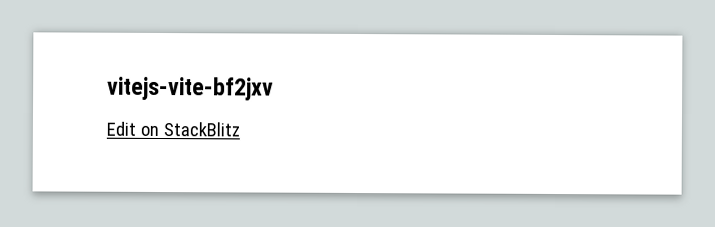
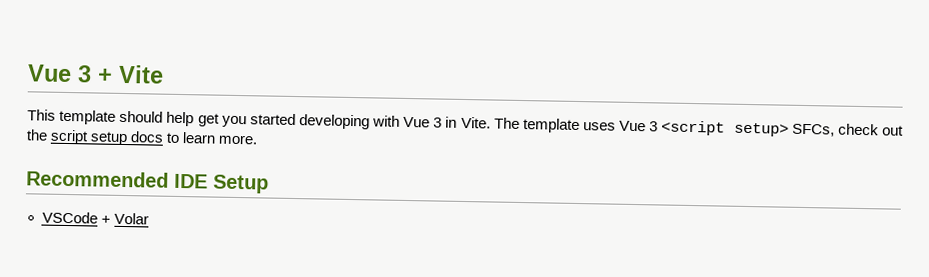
[107,76,274,101] [106,121,240,137] vitejs-vite-bf2jxv // Edit on StackBlitz -> [27,64,164,84] [27,109,905,137] [26,129,259,146] [26,170,269,194] [41,211,149,225] Vue 3 + Vite // This template should help get you started developing with Vue 3 in Vite. The template uses Vue 3 <script setup> SFCs, check out the script setup docs to learn more. // Recommended IDE Setup // VSCode + Volar

